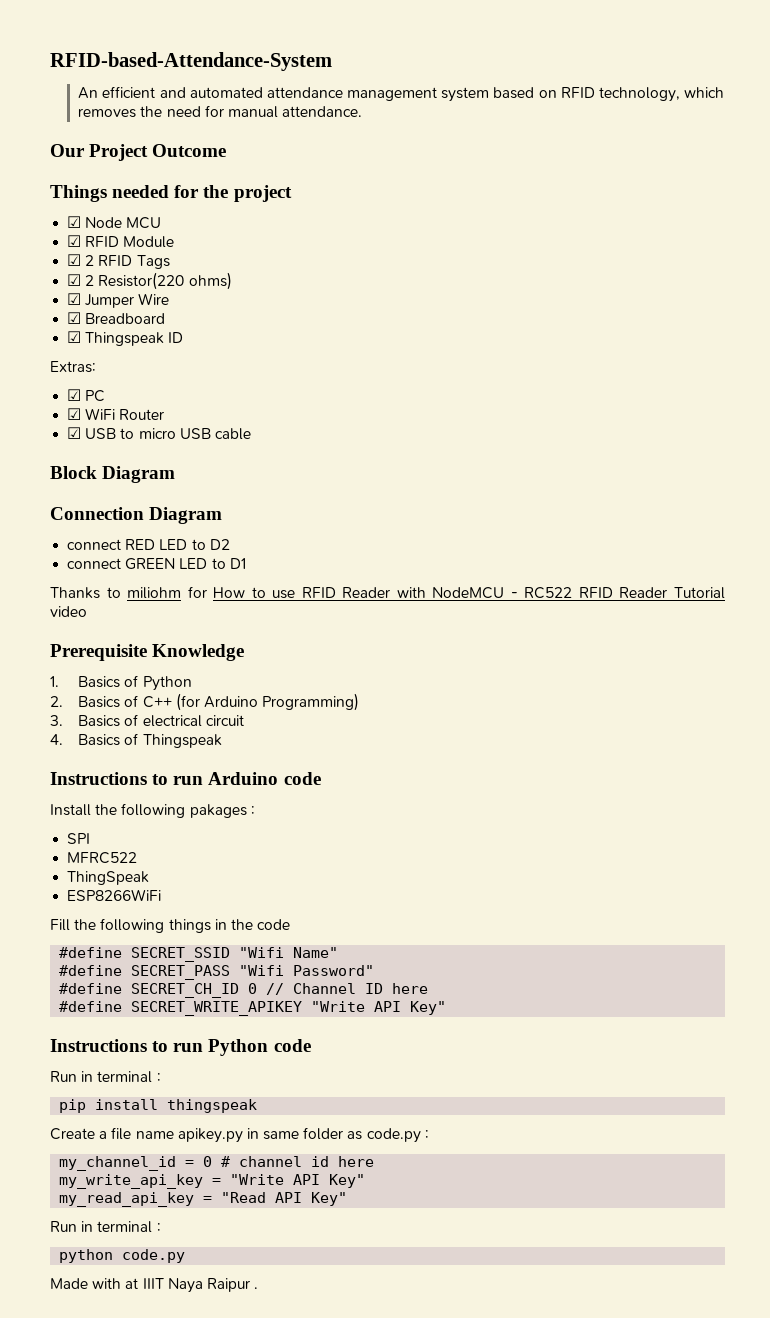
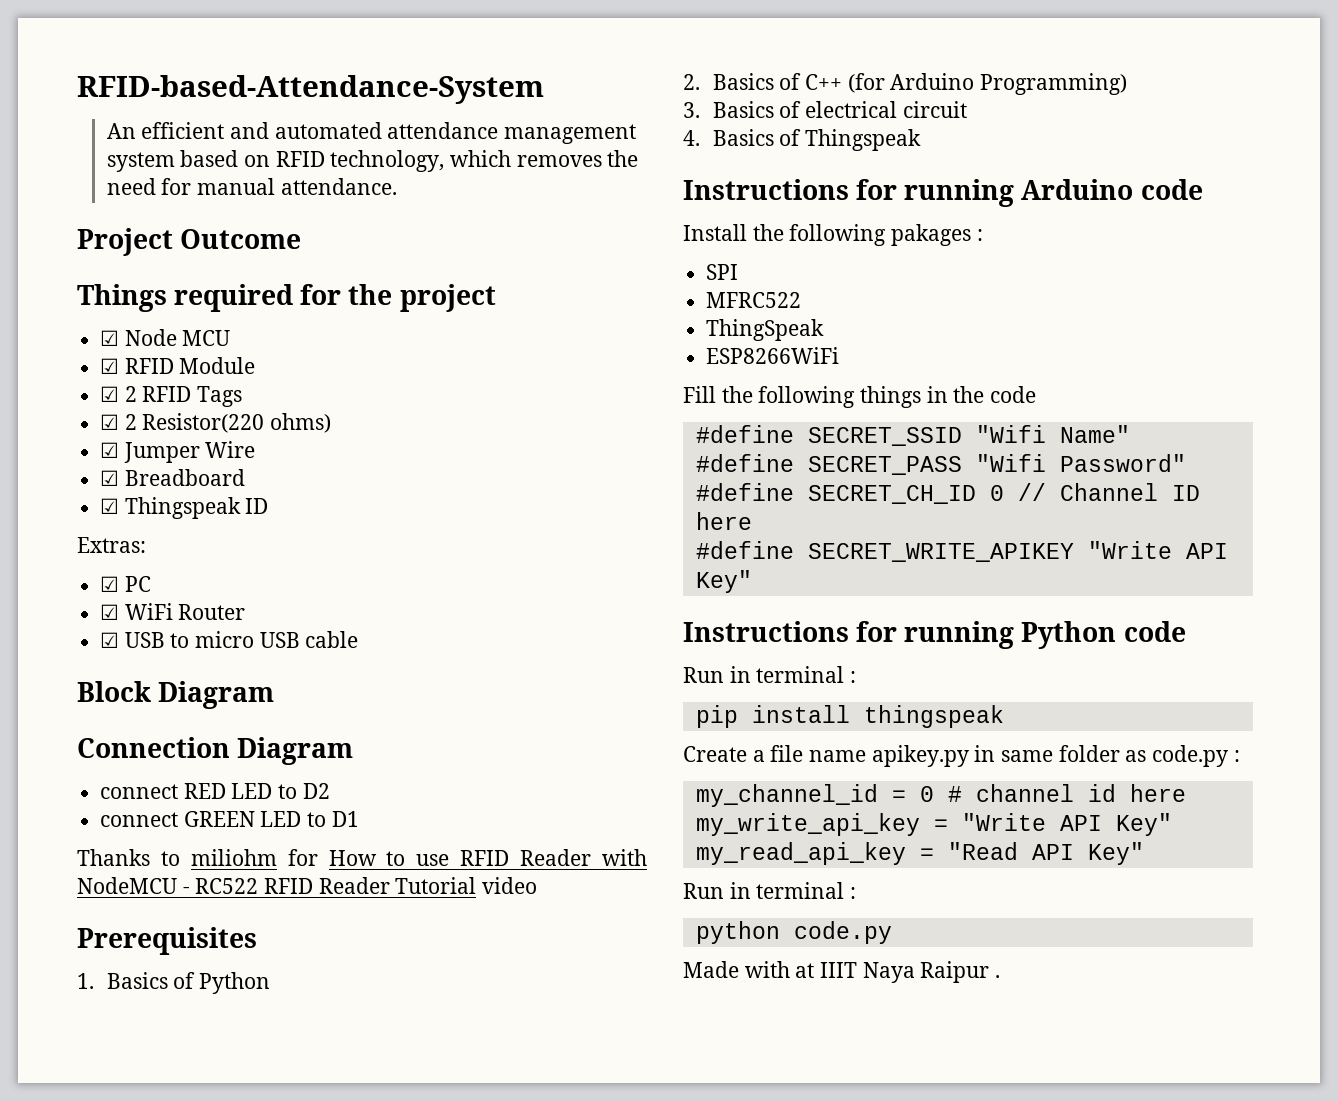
[50,144,85,157] Our -> (397, 186) none
[112,185,170,198] needed -> [174,284,294,312] required
[50,644,245,661] Prerequisite Knowledge -> [77,927,257,955] Prerequisites
[152,774,204,785] to run -> [856,179,1015,207] for running
[152,1041,204,1052] to run -> [856,621,1015,649] for running

